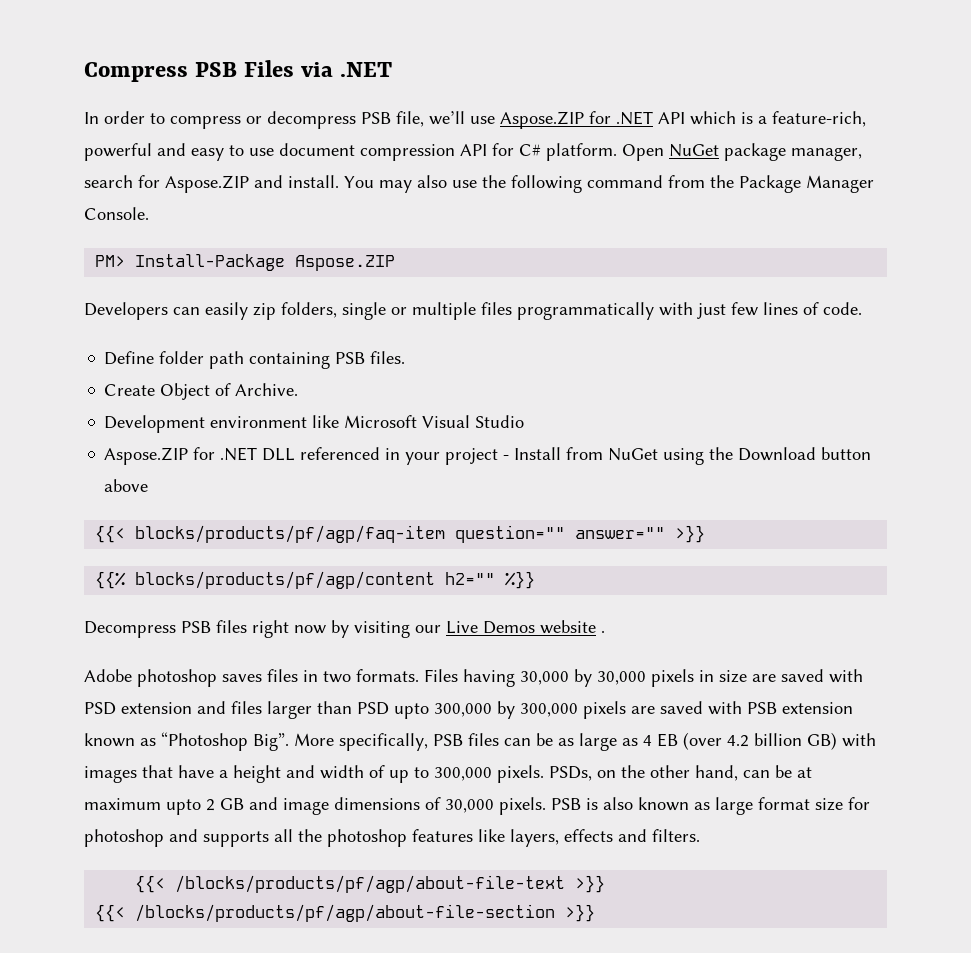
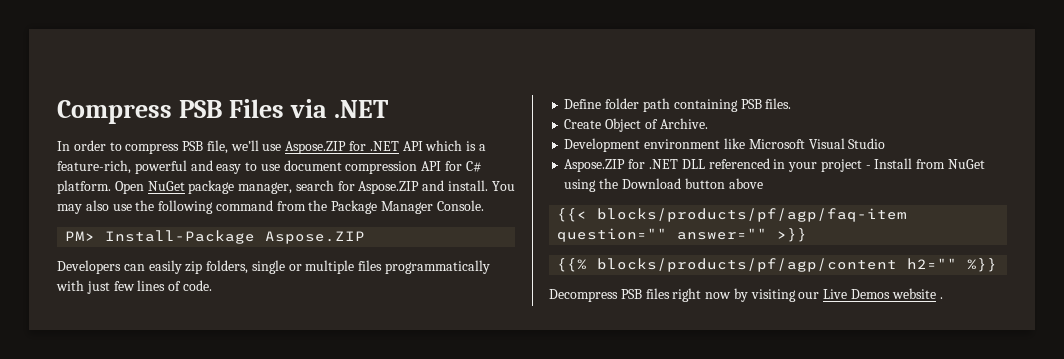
[246,111,356,129] or decompress -> (180, 148) none
[84,669,863,687] [84,701,853,719] [84,732,876,751] [84,765,812,783] [84,797,870,815] [84,829,700,847] [135,875,606,893] [95,904,596,922] // Adobe photoshop saves files in two formats. Files having 30,000 by 30,000 pixels in size are saved with PSD extension and files larger than PSD upto 300,000 by 300,000 pixels are saved with PSB extension known as “Photoshop Big”. More specifically, PSB files can be as large as 4 EB (over 4.2 billion GB) with images that have a height and width of up to 300,000 pixels. PSDs, on the other hand, can be at maximum upto 2 GB and image dimensions of 30,000 pixels. PSB is also known as large format size for photoshop and supports all the photoshop features like layers, effects and filters. // {{< /blocks/products/pf/agp/about-file-text >}} // {{< /blocks/products/pf/agp/about-file-section >}} -> (943, 298) none

